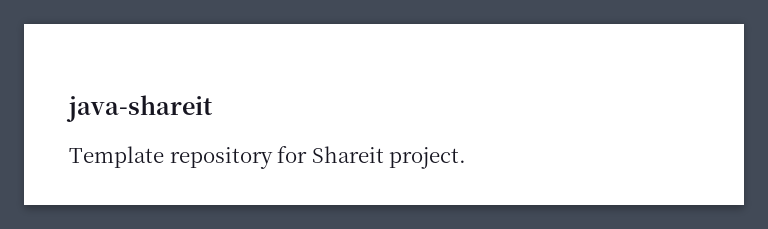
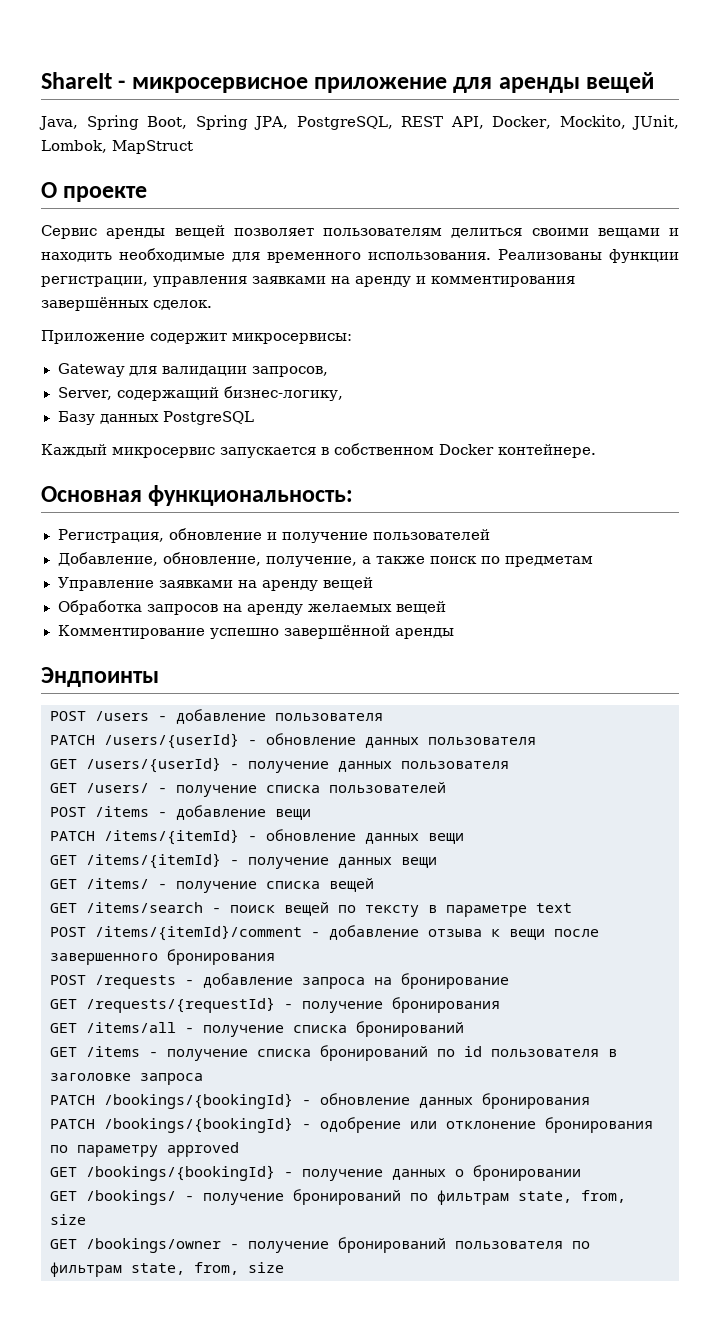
[66,95,213,122] [69,146,467,169] java-shareit // Template repository for Shareit project. -> [41,72,655,93] [39,115,679,130] [41,140,193,154] [41,182,148,202] [41,225,679,239] [41,248,679,263] [41,276,575,287] [41,297,212,311] [41,330,352,344] [57,363,328,377] [57,386,344,401] [57,411,254,425] [41,443,596,458] [41,485,354,506] [57,528,490,543] [57,552,593,567] [57,577,373,591] [57,600,446,615] [57,625,454,639] [41,667,159,687] [50,709,383,724] [50,733,536,749] [50,757,509,773] [50,782,446,797] [50,805,311,820] [50,829,464,845] [50,853,437,869] [50,878,374,893] [50,902,572,917] [50,925,599,941] [50,949,275,965] [50,973,509,989] [50,997,500,1013] [50,1021,464,1037] [50,1045,617,1061] [50,1073,203,1085] [50,1093,590,1109] [50,1117,653,1133] [50,1142,239,1157] [50,1165,581,1181] [50,1189,626,1205] [50,1214,86,1225] [50,1237,590,1253] [50,1262,284,1277] ShareIt - микросервисное приложение для аренды вещей // Java, Spring Boot, Spring JPA, PostgreSQL, REST API, Docker, Mockito, JUnit, Lombok, MapStruct // О проекте // Сервис аренды вещей позволяет пользователям делиться своими вещами и находить необходимые для временного использования. Реализованы функции регистрации, управления заявками на аренду и комментирования завершённых сделок. // Приложение содержит микросервисы: // Gateway для валидации запросов, // Server, содержащий бизнес-логику, // Базу данных PostgreSQL // Каждый микросервис запускается в собственном Docker контейнере. // Основная функциональность: // Регистрация, обновление и получение пользователей // Добавление, обновление, получение, а также поиск по предметам // Управление заявками на аренду вещей // Обработка запросов на аренду желаемых вещей // Комментирование успешно завершённой аренды // Эндпоинты // POST /users - добавление пользователя // PATCH /users/{userId} - обновление данных пользователя // GET /users/{userId} - получение данных пользователя // GET /users/ - получение списка пользователей // POST /items - добавление вещи // PATCH /items/{itemId} - обновление данных вещи // GET /items/{itemId} - получение данных вещи // GET /items/ - получение списка вещей // GET /items/search - поиск вещей по тексту в параметре text // POST /items/{itemId}/comment - добавление отзыва к вещи после завершенного бронирования // POST /requests - добавление запроса на бронирование // GET /requests/{requestId} - получение бронирования // GET /items/all - получение списка бронирований // GET /items - получение списка бронирований по id пользователя в заголовке запроса // PATCH /bookings/{bookingId} - обновление данных бронирования // PATCH /bookings/{bookingId} - одобрение или отклонение бронирования по параметру approved // GET /bookings/{bookingId} - получение данных о бронировании // GET /bookings/ - получение бронирований по фильтрам state, from, size // GET /bookings/owner - получение бронирований пользователя по фильтрам state, from, size

